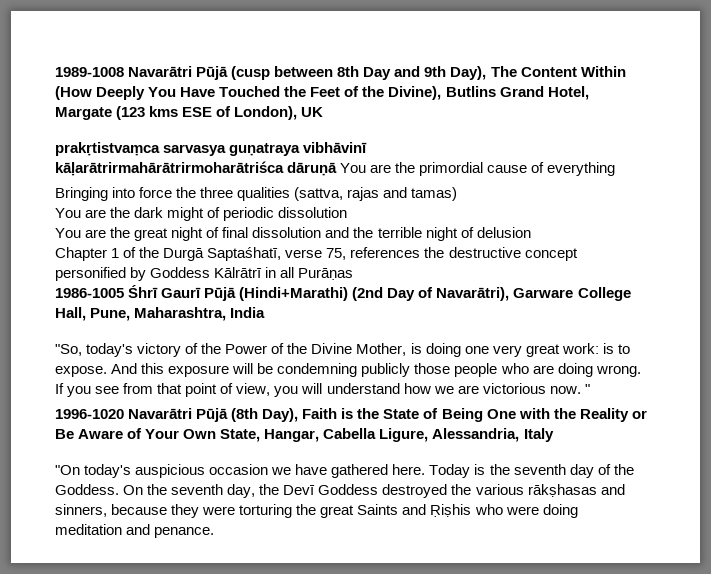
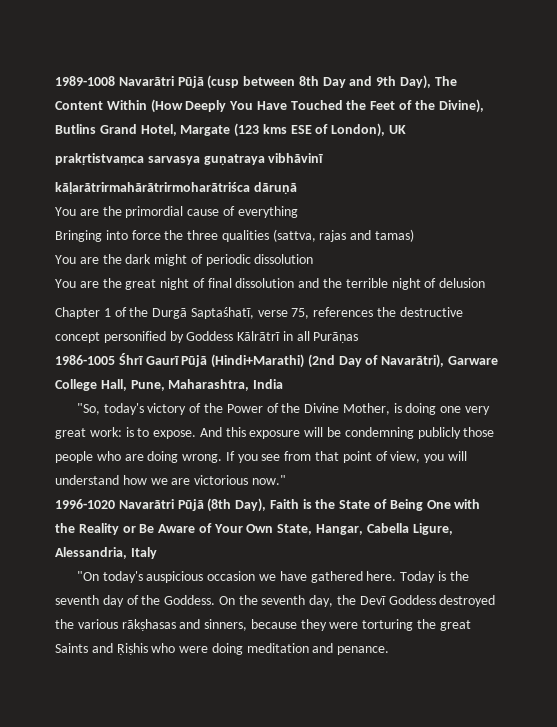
(338, 169) none -> (297, 188) //
[549,384,590,394] now. " -> [251,475,286,485] now."

